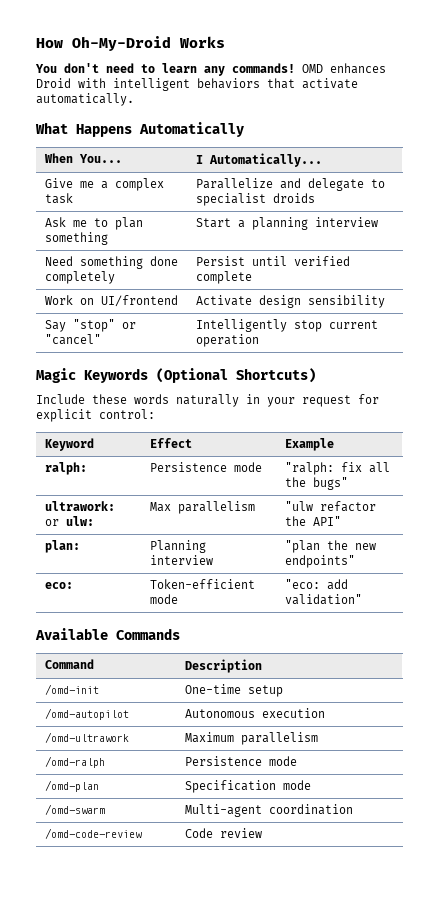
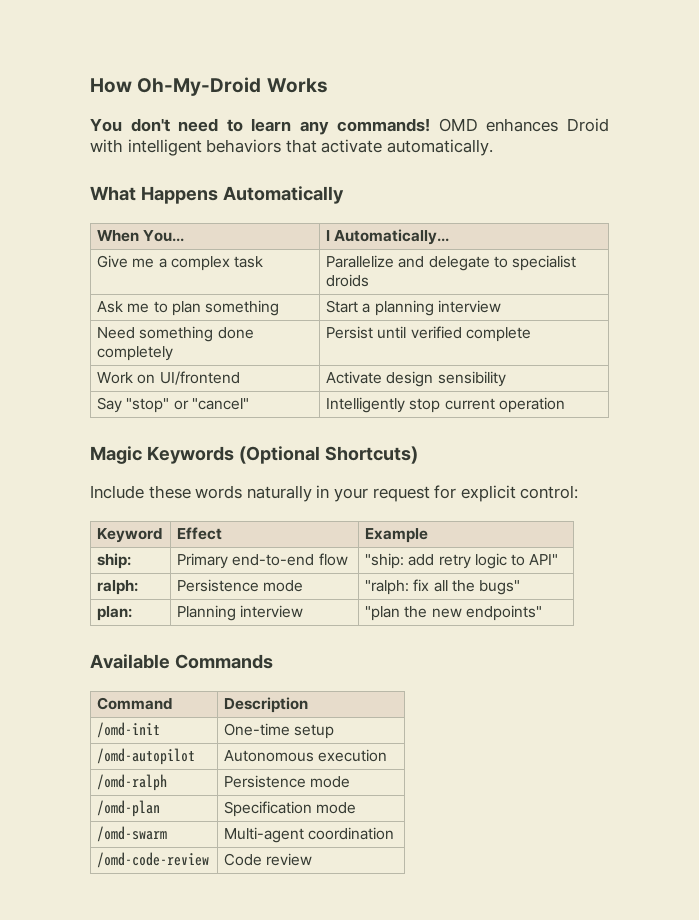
(334, 444) none -> [97,553,132,569] [177,553,348,569] [365,553,559,569] // ship: | Primary end-to-end flow | "ship: add retry logic to API"
[44,501,115,511] [44,516,94,526] [149,501,255,514] [284,501,376,512] [284,516,341,526] // ultrawork: or ulw: | Max parallelism | "ulw refactor the API" -> (520, 587) none
[44,582,73,589] [149,579,255,589] [149,594,178,604] [284,579,348,590] [284,594,362,605] // eco: | Token-efficient mode | "eco: add validation" -> (542, 613) none
[44,732,129,743] [184,732,318,745] // /omd-ultrawork | Maximum parallelism -> (388, 755) none

